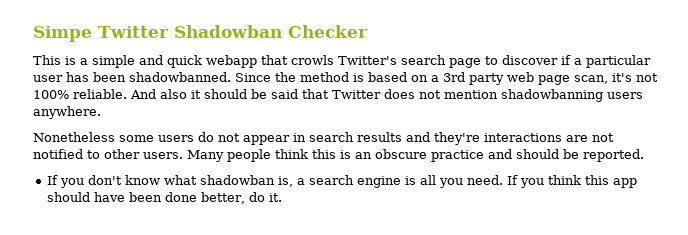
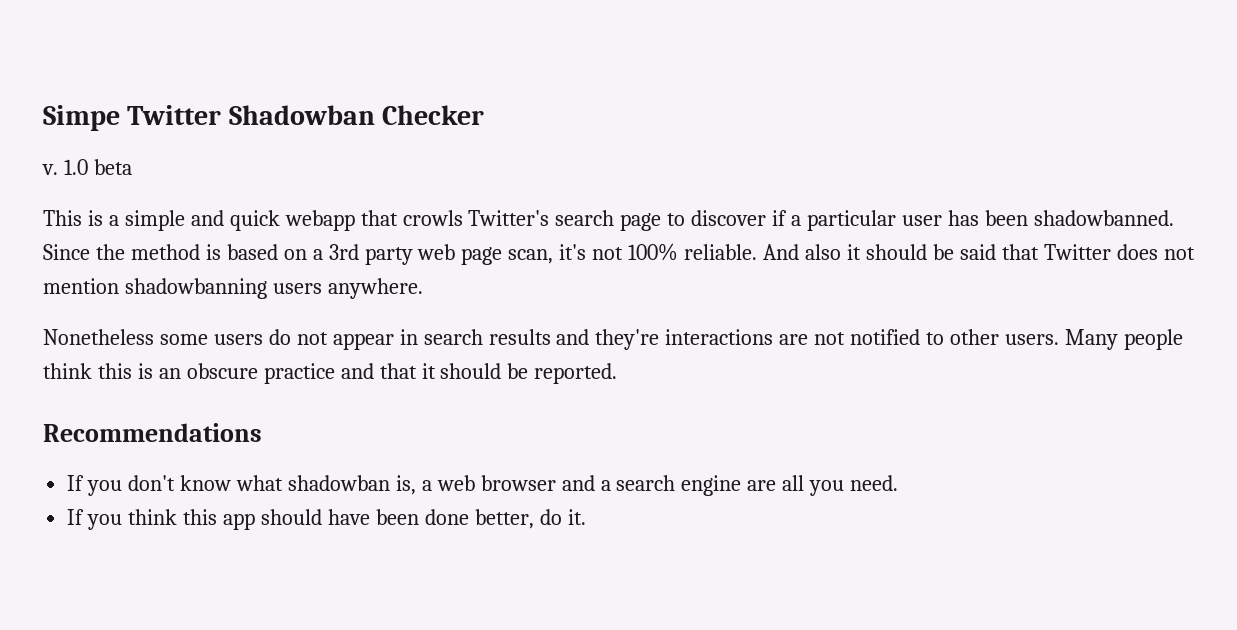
(368, 31) none -> [42,159,132,175] // v. 1.0 beta
(512, 154) none -> [379,363,436,379] that it
(644, 155) none -> [43,423,262,442] // Recommendations
(306, 181) none -> [436,475,611,491] web browser and a
[405,176,417,185] is -> [747,480,777,491] are
(504, 180) none -> (899, 483) //

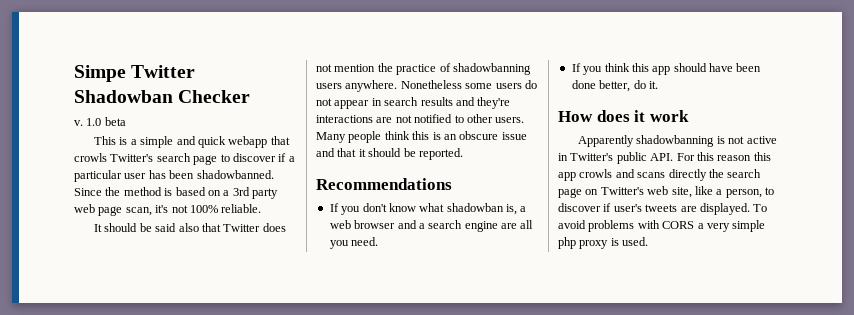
[763,244,861,260] And also it -> [94,224,103,232] // It
(996, 252) none -> [178,223,199,232] also
(119, 286) none -> [377,63,451,75] the practice of
(423, 288) // -> (398, 86) none
[263,363,335,384] practice -> [501,132,527,140] issue
(586, 517) none -> [558,110,689,122] [578,135,777,147] [558,152,771,164] [558,169,762,181] [558,186,774,198] [558,203,768,215] [558,220,766,232] [558,237,649,249] // How does it work // Apparently shadowbanning is not active in Twitter's public API. For this reason this app crowls and scans directly the search page on Twitter's web site, like a person, to discover if user's tweets are displayed. To avoid problems with CORS a very simple php proxy is used.

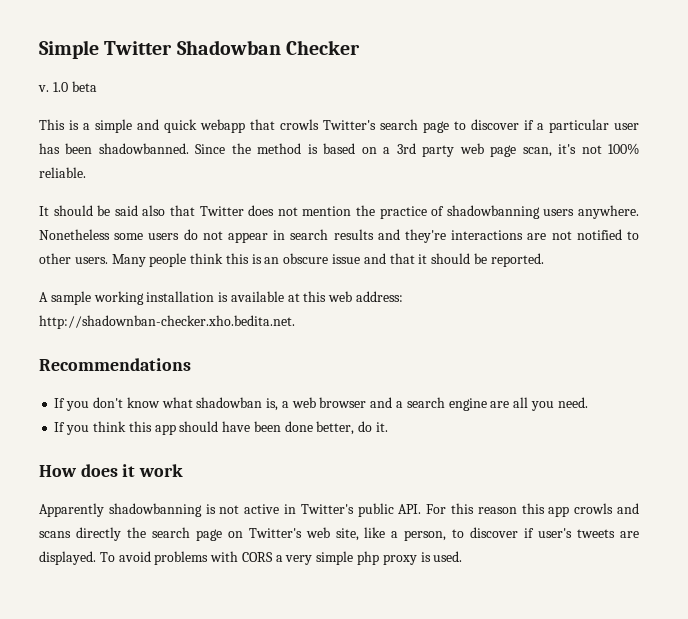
[74,65,126,82] Simpe -> [39,40,99,59] Simple
(463, 154) none -> [39,291,404,305] [39,315,295,329] // A sample working installation is available at this web address: http://shadownban-checker.xho.bedita.net.

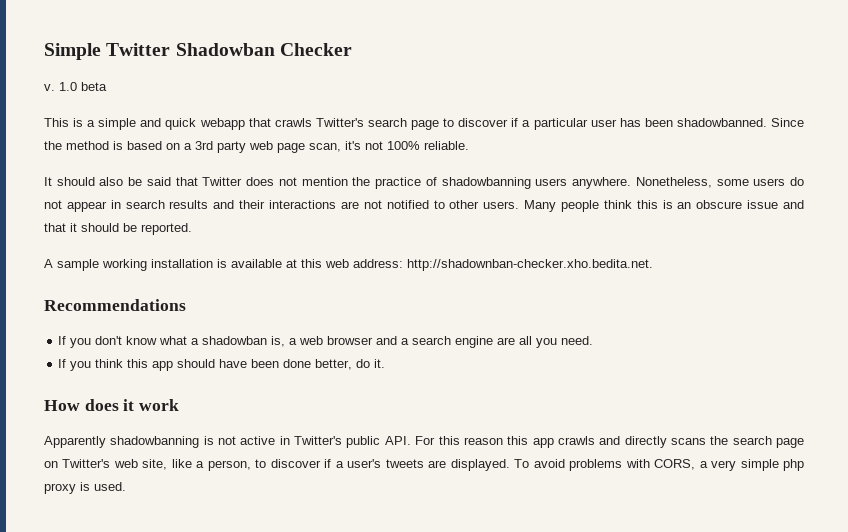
[280,119,319,130] crowls -> [274,118,312,127] crawls
(93, 210) none -> [99,177,124,186] also
[142,205,166,216] also -> (171, 181) none
[39,229,110,240] Nonetheless -> [635,177,712,188] Nonetheless,
[404,229,446,243] they're -> [239,200,266,209] their
(193, 402) none -> [191,338,200,345] a
[574,503,639,514] [39,527,121,541] crowls and scans directly -> [557,436,706,448] crawls and directly scans
(535, 533) none -> [335,461,344,468] a
[241,552,273,562] CORS -> [654,459,696,470] CORS,

